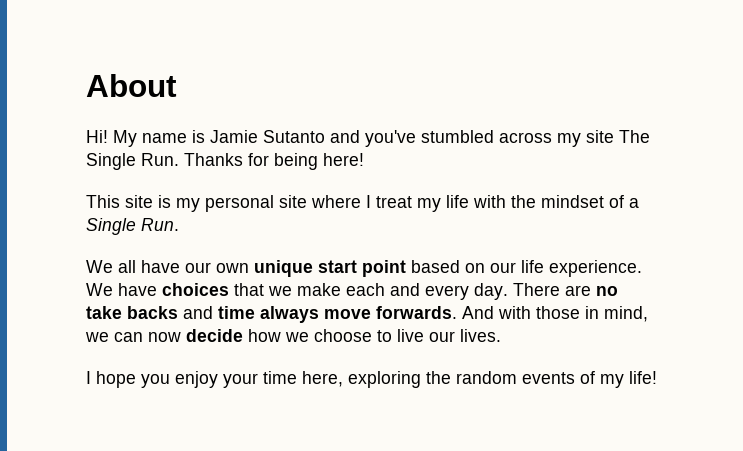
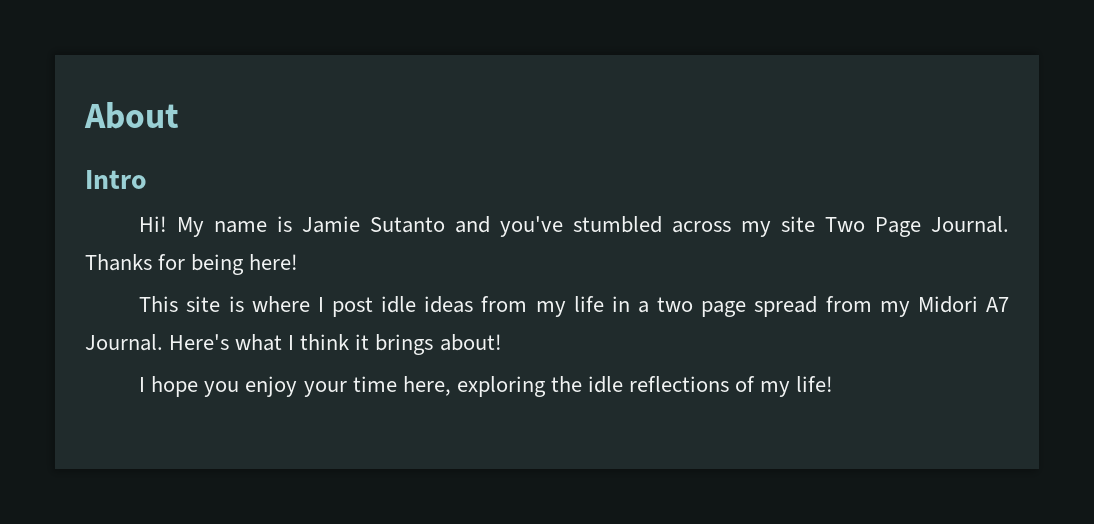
(177, 85) none -> [85,170,147,189] // Intro
[619,130,650,143] [86,153,179,170] The Single Run. -> [825,216,1010,237] Two Page Journal.
[176,195,639,212] [86,218,179,235] [86,260,642,277] [86,283,618,300] [86,306,648,323] [85,329,501,342] my personal site where I treat my life with the mindset of a Single Run. // We all have our own unique start point based on our life experience. We have choices that we make each and every day. There are no take backs and time always move forwards. And with those in mind, we can now decide how we choose to live our lives. -> [251,296,1010,317] [85,334,502,355] where I post idle ideas from my life in a two page spread from my Midori A7 Journal. Here's what I think it brings about!
[456,371,575,384] random events -> [587,376,730,393] idle reflections

